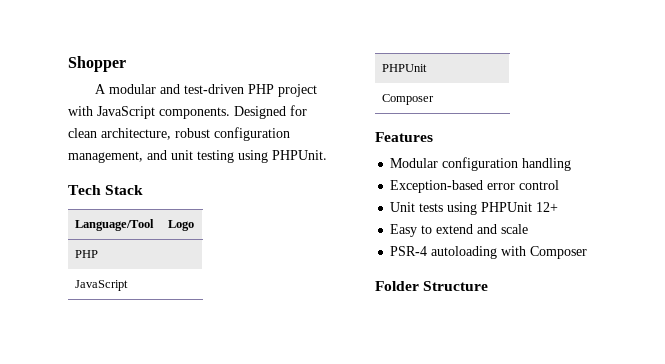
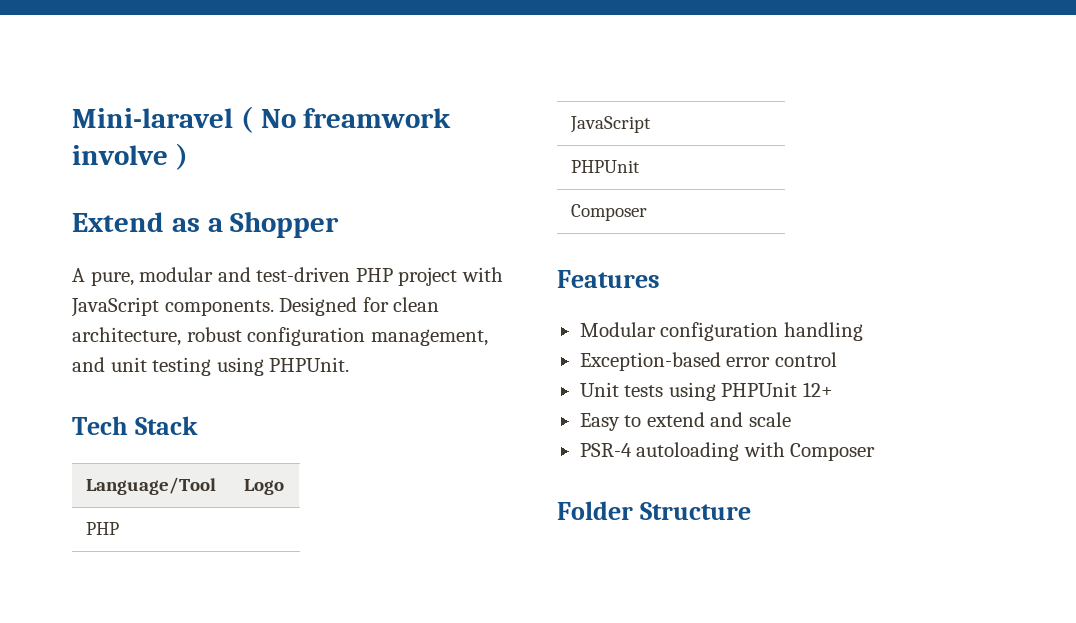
(68, 64) none -> [72,106,452,133] [72,143,188,170] [72,212,223,232] Mini-laravel ( No freamwork involve ) // Extend as a
(107, 89) none -> [90,271,134,286] pure,

